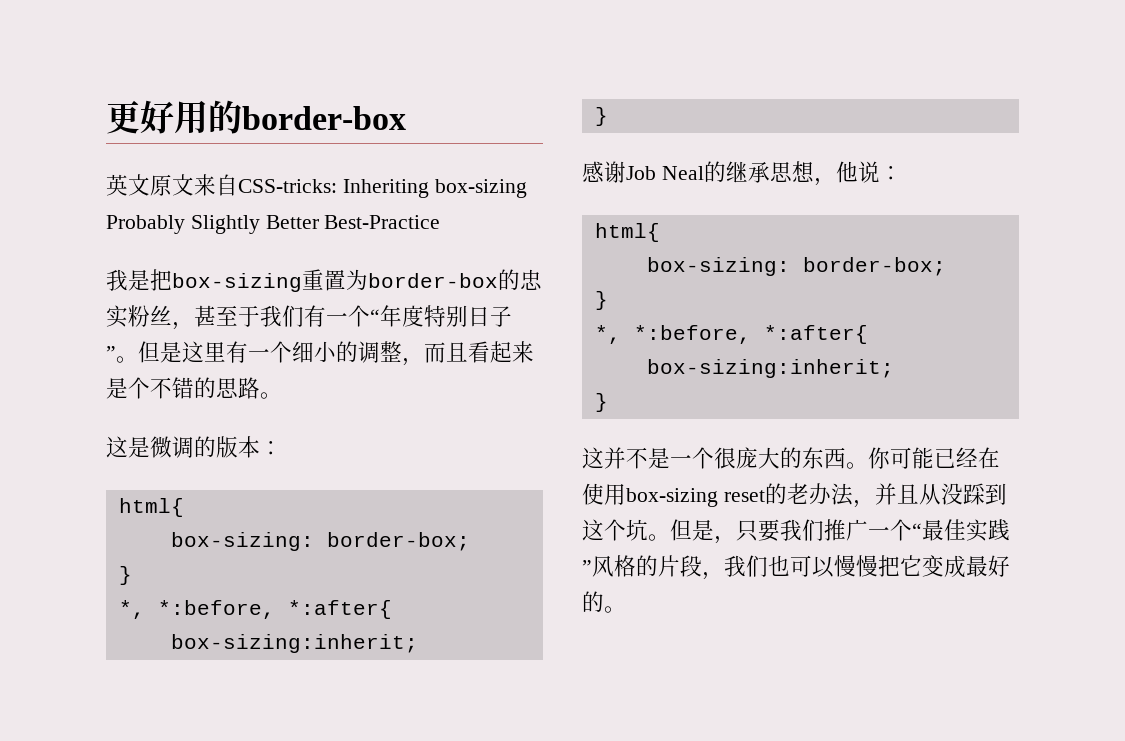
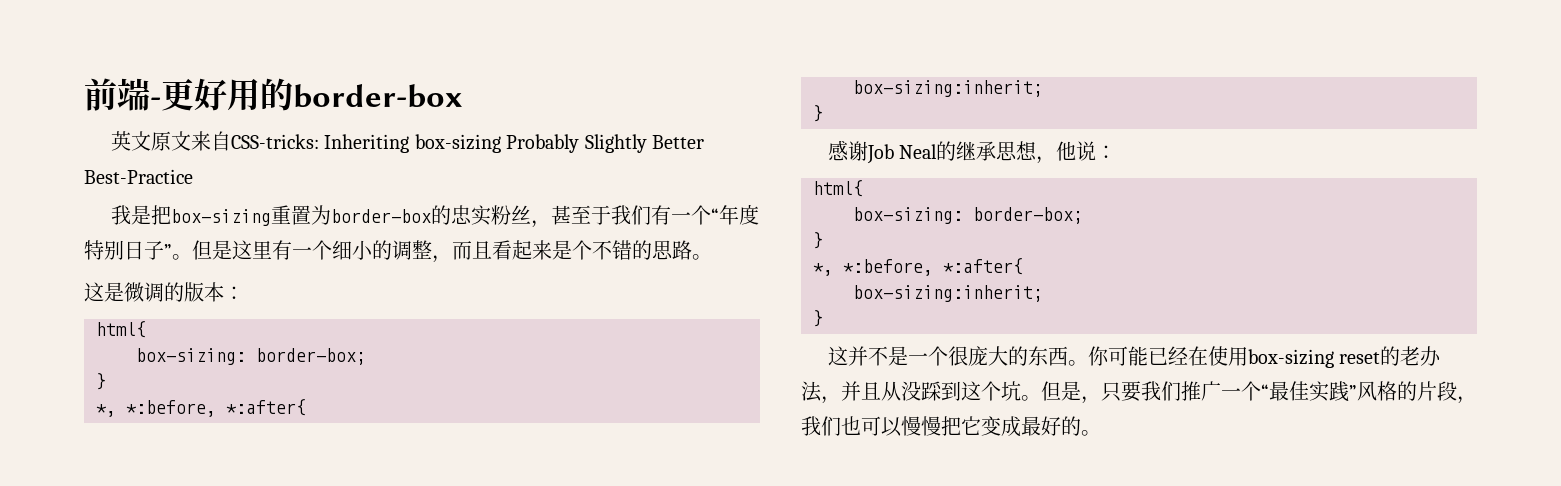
(106, 117) none -> [84,78,161,111] 前端-

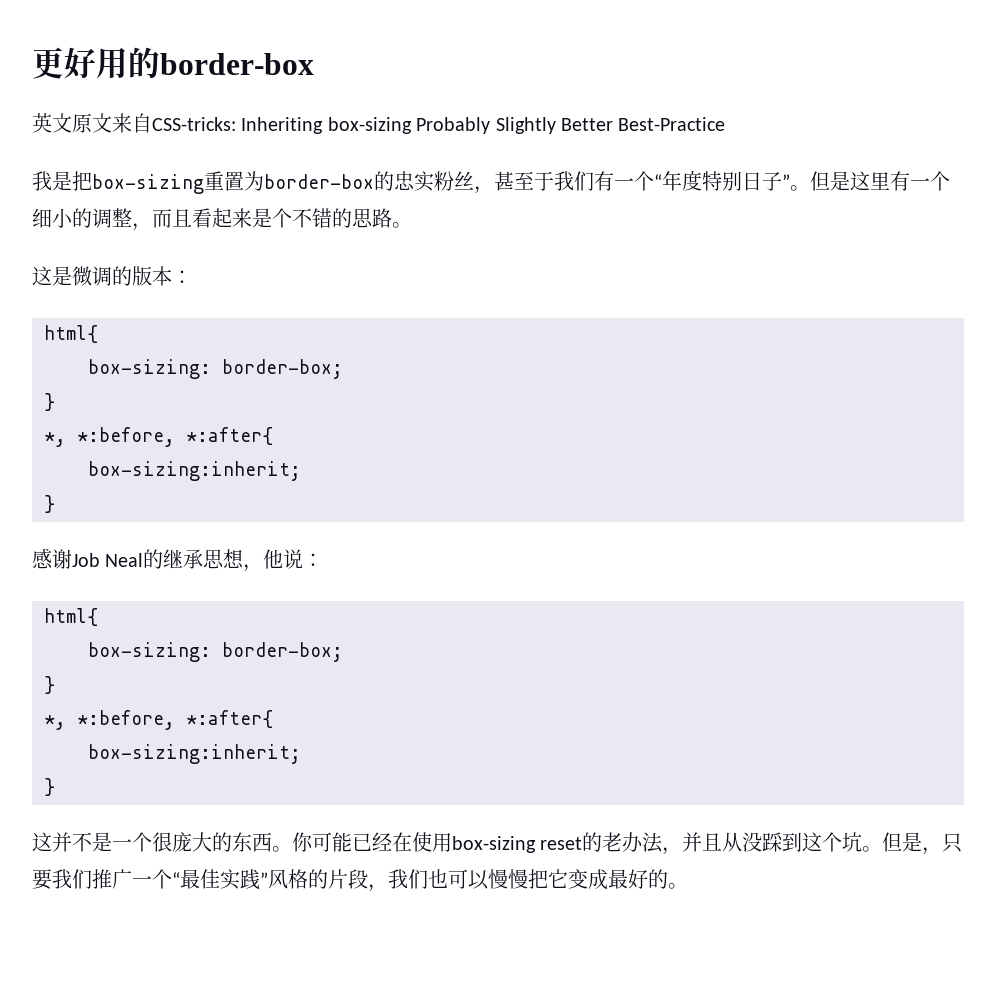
[84,78,161,111] 前端- -> (32, 63) none

